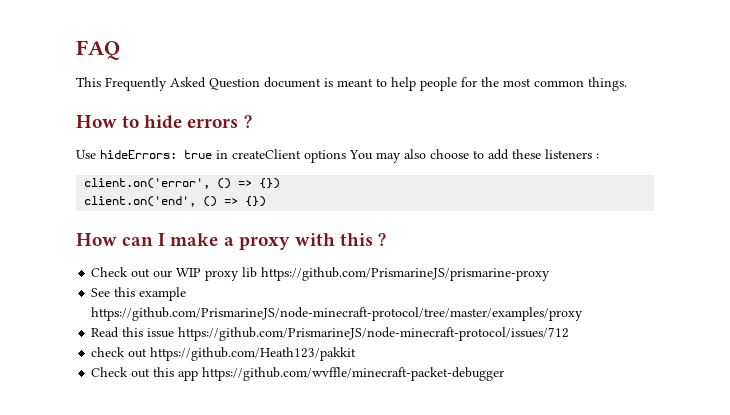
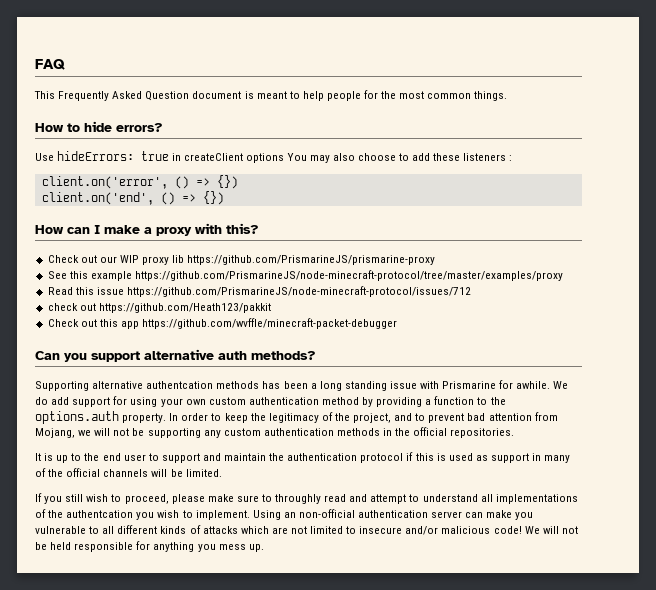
[187,115,252,128] errors ? -> [116,123,163,132] errors?
[339,233,387,246] this ? -> [226,223,259,234] this?
(505, 374) none -> [35,349,316,362] [35,380,569,391] [35,396,506,407] [35,411,558,424] [35,427,515,438] [35,452,571,463] [35,468,222,477] [35,493,578,504] [35,509,534,520] [35,525,578,535] [35,541,264,552] // Can you support alternative auth methods? // Supporting alternative authentcation methods has been a long standing issue with Prismarine for awhile. We do add support for using your own custom authentication method by providing a function to the options.auth property. In order to keep the legitimacy of the project, and to prevent bad attention from Mojang, we will not be supporting any custom authentication methods in the official repositories. // It is up to the end user to support and maintain the authentication protocol if this is used as support in many of the official channels will be limited. // If you still wish to proceed, please make sure to throughly read and attempt to understand all implementations of the authentcation you wish to implement. Using an non-official authentication server can make you vulnerable to all different kinds of attacks which are not limited to insecure and/or malicious code! We will not be held responsible for anything you mess up.

